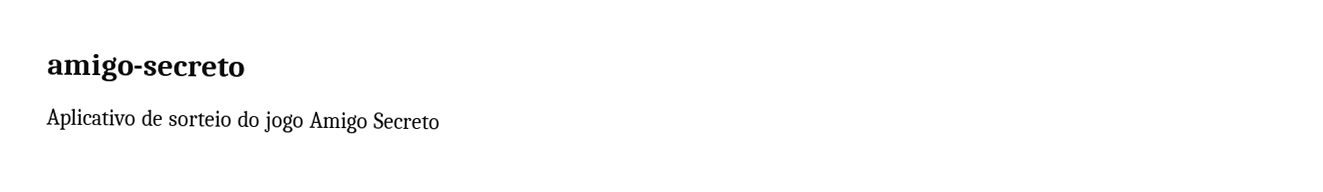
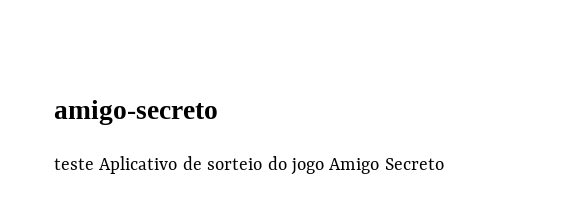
(245, 68) none -> [54,158,94,170] teste

